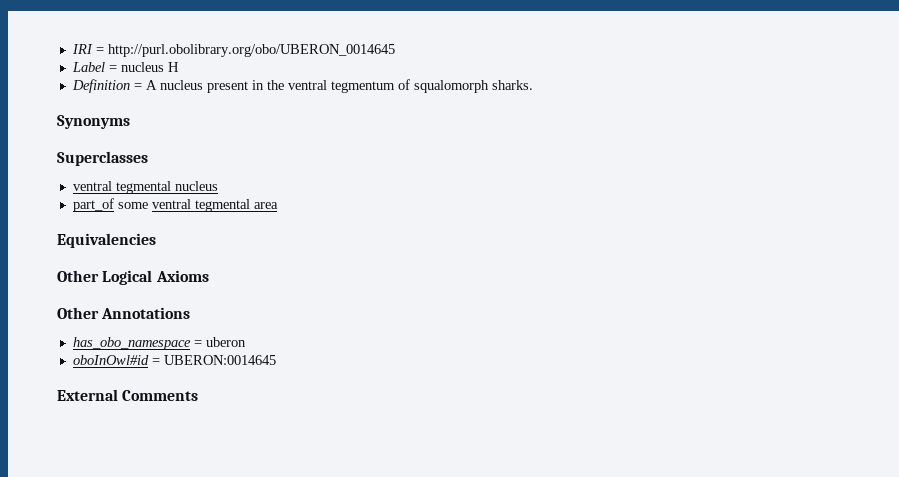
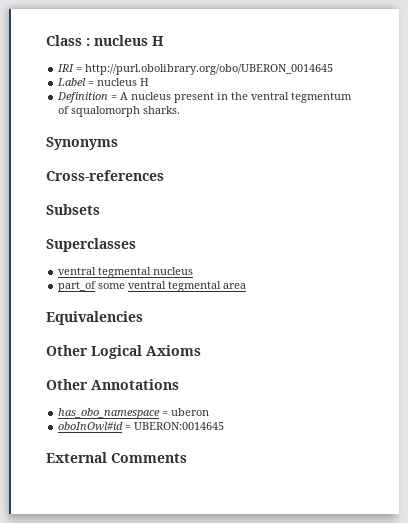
(71, 49) none -> [46,35,164,46] Class : nucleus H //
(130, 122) none -> [46,170,164,181] [46,204,100,215] // Cross-references // Subsets

